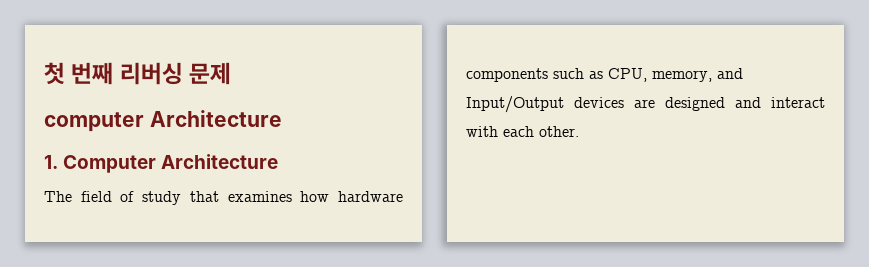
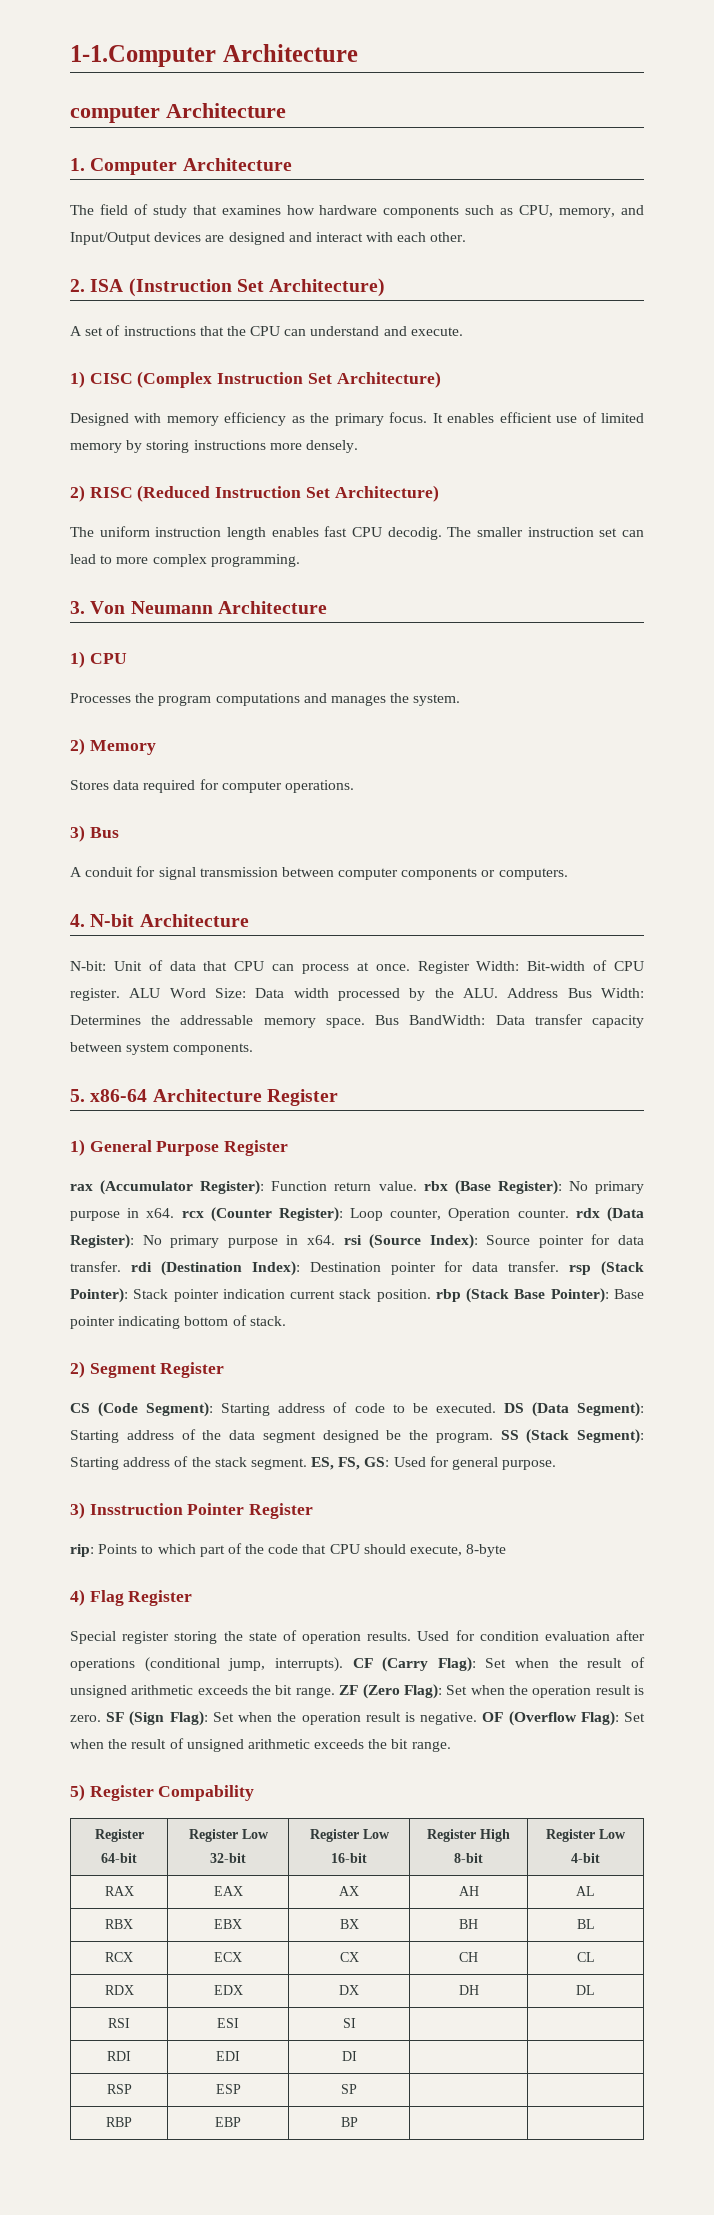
[44,62,232,85] 첫 번째 리버싱 문제 -> [70,44,358,67] 1-1.Computer Architecture
(579, 131) none -> [70,278,386,297] [70,325,463,336] [70,371,441,388] [70,412,644,426] [70,440,358,453] [70,485,439,502] [70,526,644,540] [70,554,300,567] [70,601,327,614] [70,651,127,668] [70,693,461,706] [70,738,156,755] [70,779,354,793] [70,825,119,842] [70,866,568,880] [70,914,249,927] [70,960,644,974] [70,988,644,1001] [70,1014,644,1028] [70,1042,254,1055] [70,1089,338,1106] [70,1139,289,1156] [70,1180,645,1195] [70,1207,644,1222] [70,1234,644,1249] [70,1261,644,1276] [70,1288,644,1303] [70,1315,286,1329] [70,1361,225,1378] [70,1402,644,1417] [70,1429,644,1444] [70,1456,557,1470] [70,1502,314,1519] [70,1543,507,1557] [70,1589,193,1606] [70,1630,645,1644] [70,1657,645,1672] [70,1684,644,1699] [70,1711,645,1726] [70,1738,451,1752] [70,1784,255,1801] [94,1829,144,1842] [101,1853,137,1863] [188,1829,269,1842] [210,1853,246,1863] [309,1829,390,1842] [331,1853,367,1863] [427,1829,510,1842] [454,1853,483,1863] [546,1829,626,1842] [571,1853,600,1863] [104,1886,134,1896] [213,1886,243,1896] [339,1886,359,1896] [458,1886,479,1896] [576,1886,595,1896] [105,1919,133,1929] [214,1919,242,1929] [339,1919,359,1929] [459,1919,478,1929] [576,1919,595,1929] [105,1952,133,1962] [214,1952,242,1962] [339,1952,359,1962] [459,1952,478,1962] [576,1952,595,1962] [104,1985,134,1995] [213,1985,243,1995] [339,1985,359,1995] [458,1985,479,1995] [576,1985,595,1995] [108,2018,130,2028] [217,2018,239,2028] [342,2018,356,2028] [107,2051,131,2061] [216,2051,240,2061] [341,2051,357,2061] [106,2084,132,2094] [215,2084,241,2094] [341,2084,357,2094] [106,2117,132,2127] [215,2117,241,2127] [340,2117,358,2127] // 2. ISA (Instruction Set Architecture) // A set of instructions that the CPU can understand and execute. // 1) CISC (Complex Instruction Set Architecture) // Designed with memory efficiency as the primary focus. It enables efficient use of limited memory by storing instructions more densely. // 2) RISC (Reduced Instruction Set Architecture) // The uniform instruction length enables fast CPU decodig. The smaller instruction set can lead to more complex programming. // 3. Von Neumann Architecture // 1) CPU // Processes the program computations and manages the system. // 2) Memory // Stores data required for computer operations. // 3) Bus // A conduit for signal transmission between computer components or computers. // 4. N-bit Architecture // N-bit: Unit of data that CPU can process at once. Register Width: Bit-width of CPU register. ALU Word Size: Data width processed by the ALU. Address Bus Width: Determines the addressable memory space. Bus BandWidth: Data transfer capacity between system components. // 5. x86-64 Architecture Register // 1) General Purpose Register // rax (Accumulator Register): Function return value. rbx (Base Register): No primary purpose in x64. rcx (Counter Register): Loop counter, Operation counter. rdx (Data Register): No primary purpose in x64. rsi (Source Index): Source pointer for data transfer. rdi (Destination Index): Destination pointer for data transfer. rsp (Stack Pointer): Stack pointer indication current stack position. rbp (Stack Base Pointer): Base pointer indicating bottom of stack. // 2) Segment Register // CS (Code Segment): Starting address of code to be executed. DS (Data Segment): Starting address of the data segment designed be the program. SS (Stack Segment): Starting address of the stack segment. ES, FS, GS: Used for general purpose. // 3) Insstruction Pointer Register // rip: Points to which part of the code that CPU should execute, 8-byte // 4) Flag Register // Special register storing the state of operation results. Used for condition evaluation after operations (conditional jump, interrupts). CF (Carry Flag): Set when the result of unsigned arithmetic exceeds the bit range. ZF (Zero Flag): Set when the operation result is zero. SF (Sign Flag): Set when the operation result is negative. OF (Overflow Flag): Set when the result of unsigned arithmetic exceeds the bit range. // 5) Register Compability // Register 64-bit | Register Low 32-bit | Register Low 16-bit | Register High 8-bit | Register Low 4-bit // RAX | EAX | AX | AH | AL // RBX | EBX | BX | BH | BL // RCX | ECX | CX | CH | CL // RDX | EDX | DX | DH | DL // RSI | ESI | SI | | // RDI | EDI | DI | | // RSP | ESP | SP | | // RBP | EBP | BP | |

